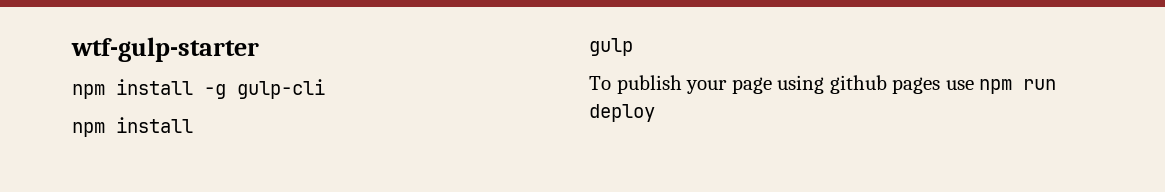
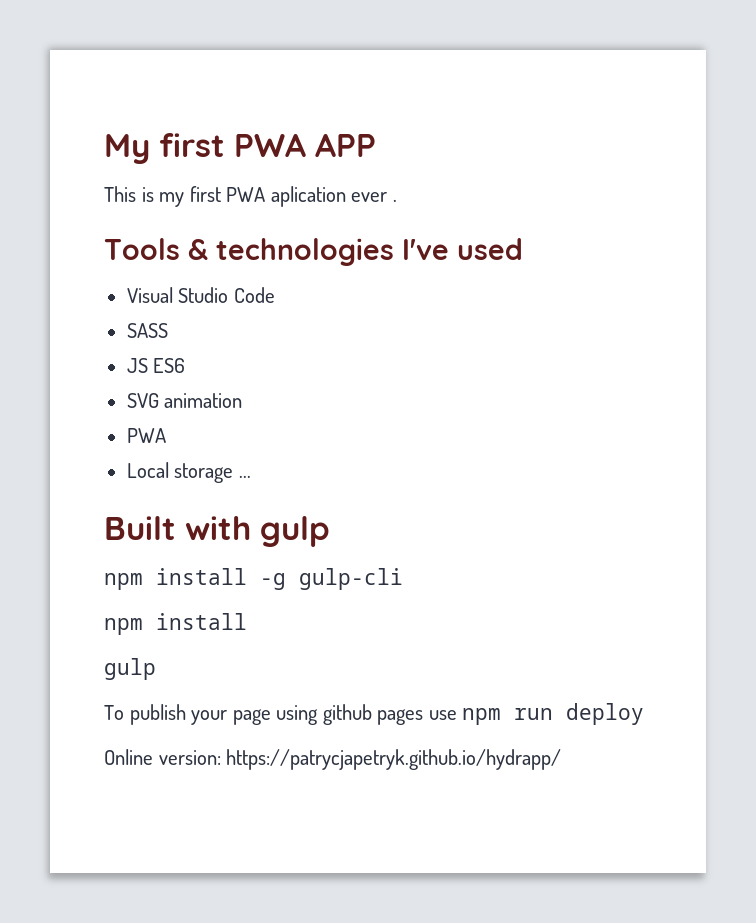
[71,37,259,62] wtf-gulp-starter -> [104,133,376,164] [104,186,397,207] [104,238,523,266] [126,287,275,303] [126,323,168,338] [126,358,186,373] [126,393,243,408] [126,428,166,443] [126,462,251,483] [104,516,330,547] My first PWA APP // This is my first PWA aplication ever . // Tools & technologies I've used // Visual Studio Code // SASS // JS ES6 // SVG animation // PWA // Local storage ... // Built with gulp
(655, 113) none -> [104,749,562,770] // Online version: https://patrycjapetryk.github.io/hydrapp/

